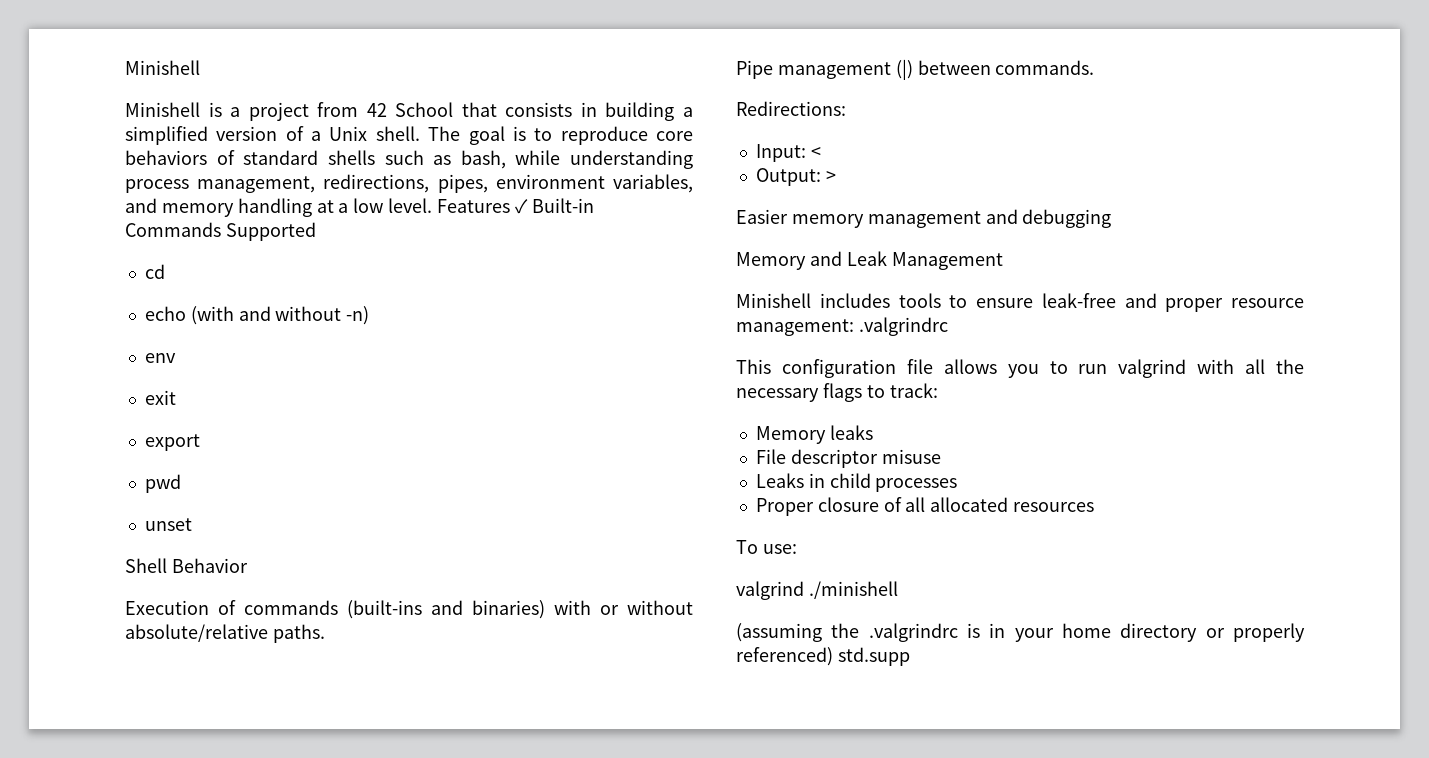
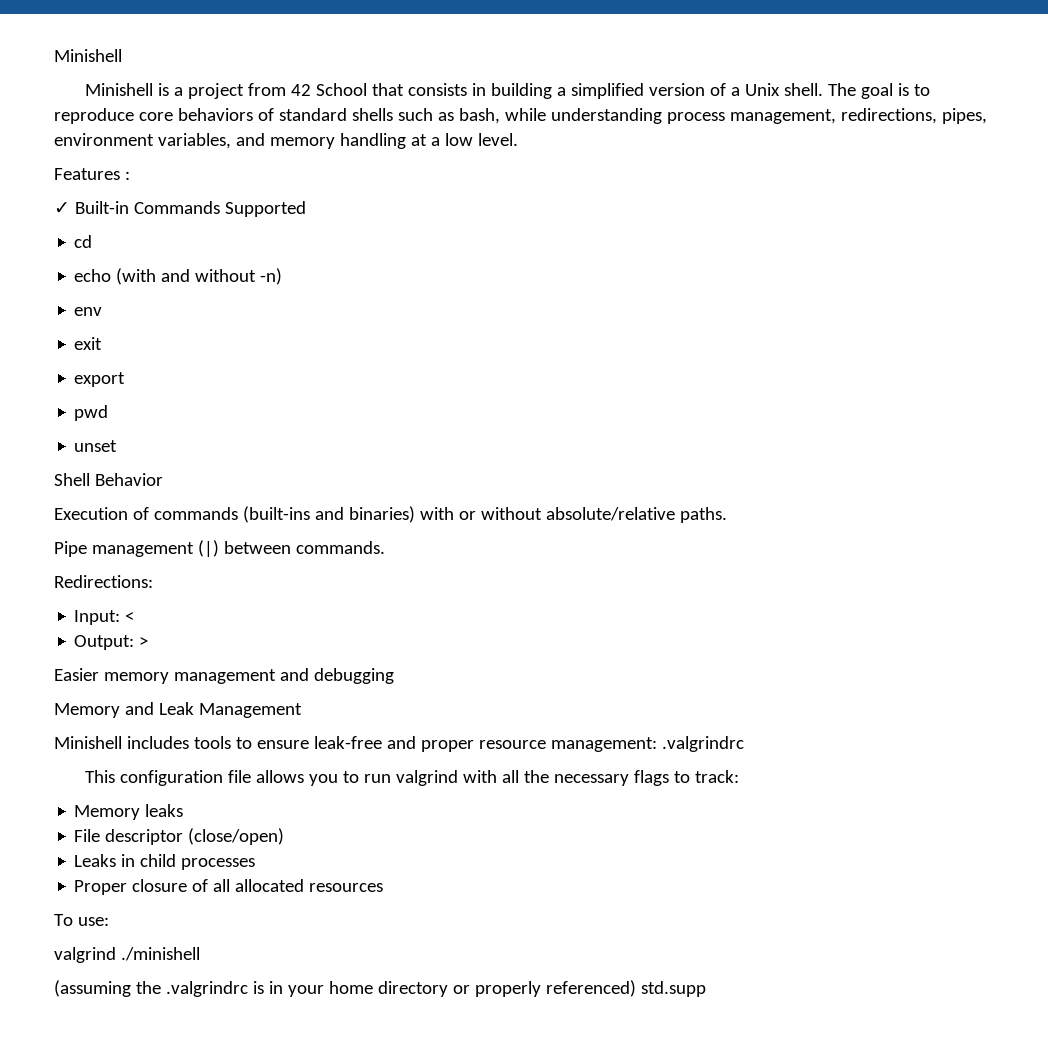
[437,199,511,213] Features -> [54,168,130,180] // Features : //
[881,449,941,464] misuse -> [188,828,285,845] (close/open)

